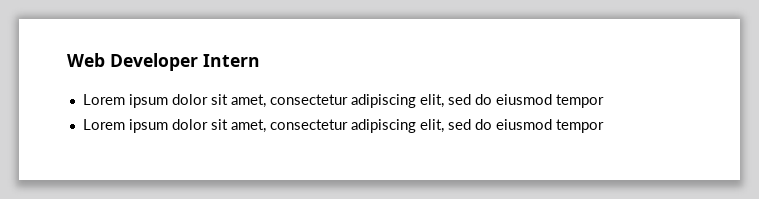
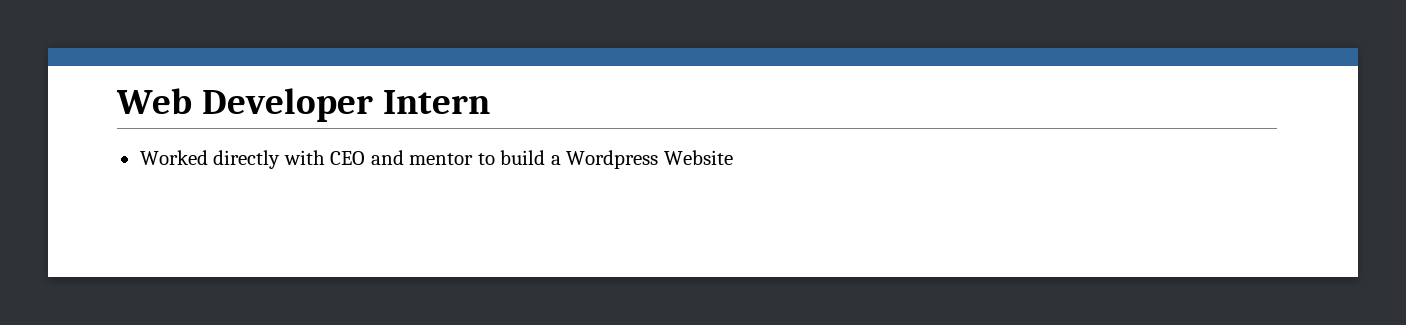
[82,94,604,108] [82,119,604,133] Lorem ipsum dolor sit amet, consectetur adipiscing elit, sed do eiusmod tempor // Lorem ipsum dolor sit amet, consectetur adipiscing elit, sed do eiusmod tempor -> [139,150,733,169] Worked directly with CEO and mentor to build a Wordpress Website

